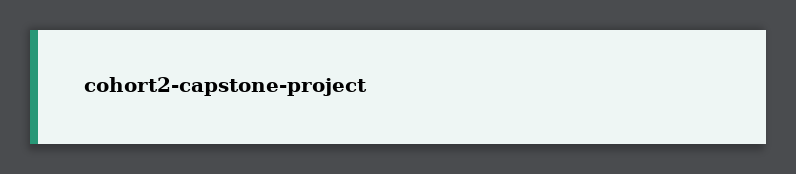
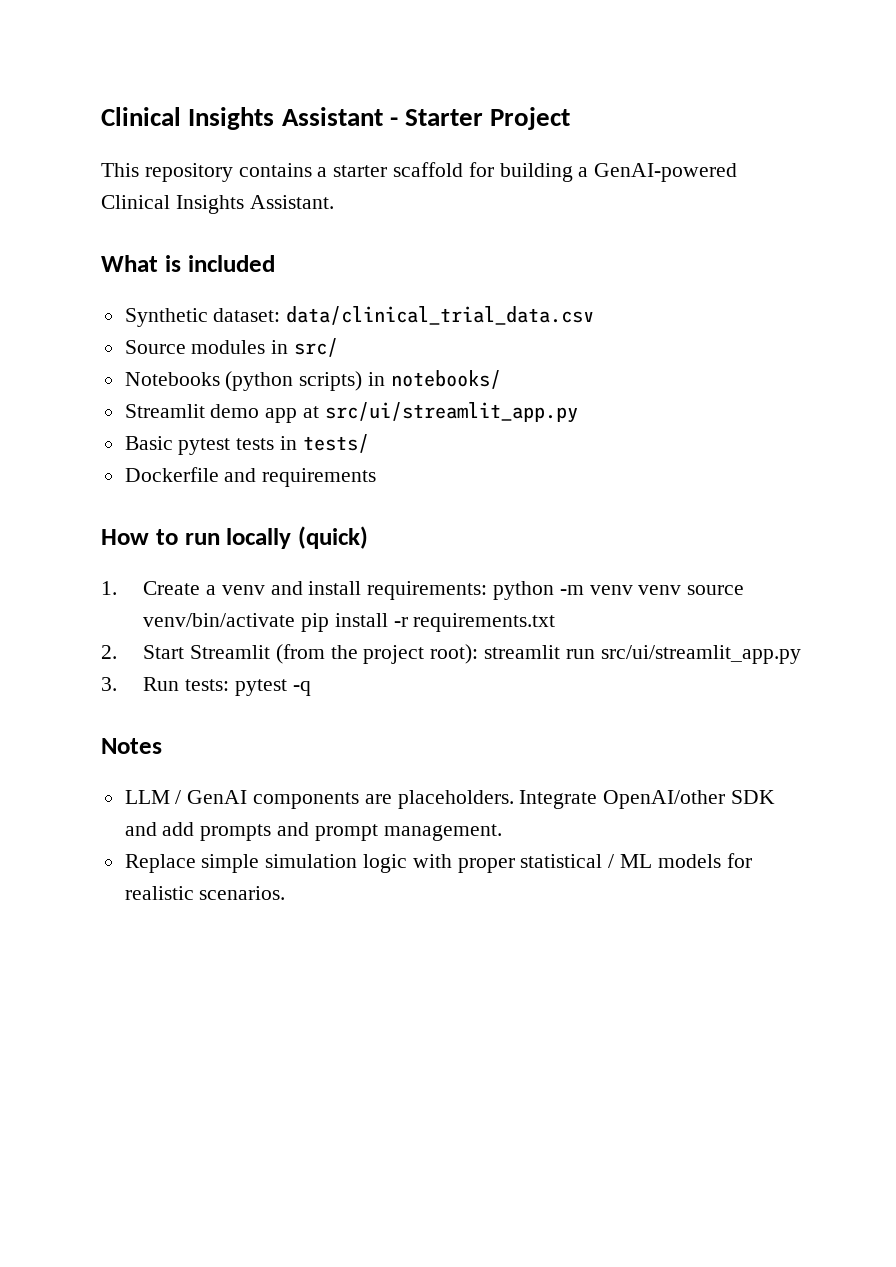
[84,77,367,96] cohort2-capstone-project -> [101,107,571,130] [101,162,738,182] [101,195,334,214] [101,255,275,272] [124,306,595,327] [124,338,339,357] [124,370,501,391] [124,402,578,423] [124,434,369,455] [124,467,377,487] [101,526,368,549] [101,581,745,600] [143,613,556,632] [101,644,801,664] [101,677,311,696] [101,738,162,754] [124,790,776,809] [124,822,502,841] [124,853,752,873] [124,886,286,900] Clinical Insights Assistant - Starter Project // This repository contains a starter scaffold for building a GenAI-powered Clinical Insights Assistant. // What is included // Synthetic dataset: data/clinical_trial_data.csv // Source modules in src/ // Notebooks (python scripts) in notebooks/ // Streamlit demo app at src/ui/streamlit_app.py // Basic pytest tests in tests/ // Dockerfile and requirements // How to run locally (quick) // 1. Create a venv and install requirements: python -m venv venv source venv/bin/activate pip install -r requirements.txt // 2. Start Streamlit (from the project root): streamlit run src/ui/streamlit_app.py // 3. Run tests: pytest -q // Notes // LLM / GenAI components are placeholders. Integrate OpenAI/other SDK and add prompts and prompt management. // Replace simple simulation logic with proper statistical / ML models for realistic scenarios.

